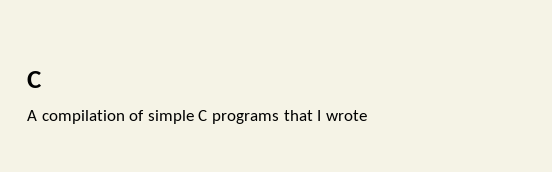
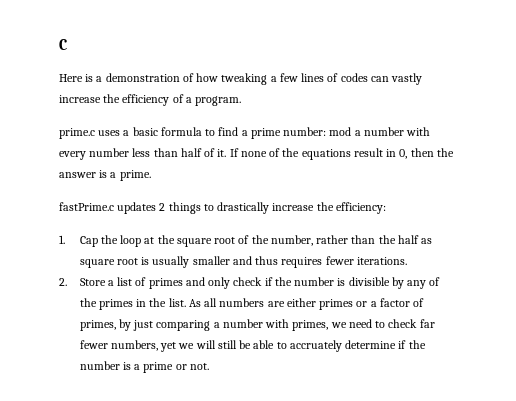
[27,110,367,124] A compilation of simple C programs that I wrote -> [59,73,423,85] [59,94,242,106] [59,127,431,139] [59,148,454,160] [59,170,151,181] [59,202,386,214] [59,235,433,247] [79,256,407,268] [59,277,441,289] [79,298,425,310] [79,319,435,331] [79,340,426,352] [79,361,209,373] Here is a demonstration of how tweaking a few lines of codes can vastly increase the efficiency of a program. // prime.c uses a basic formula to find a prime number: mod a number with every number less than half of it. If none of the equations result in 0, then the answer is a prime. // fastPrime.c updates 2 things to drastically increase the efficiency: // 1. Cap the loop at the square root of the number, rather than the half as square root is usually smaller and thus requires fewer iterations. // 2. Store a list of primes and only check if the number is divisible by any of the primes in the list. As all numbers are either primes or a factor of primes, by just comparing a number with primes, we need to check far fewer numbers, yet we will still be able to accruately determine if the number is a prime or not.

